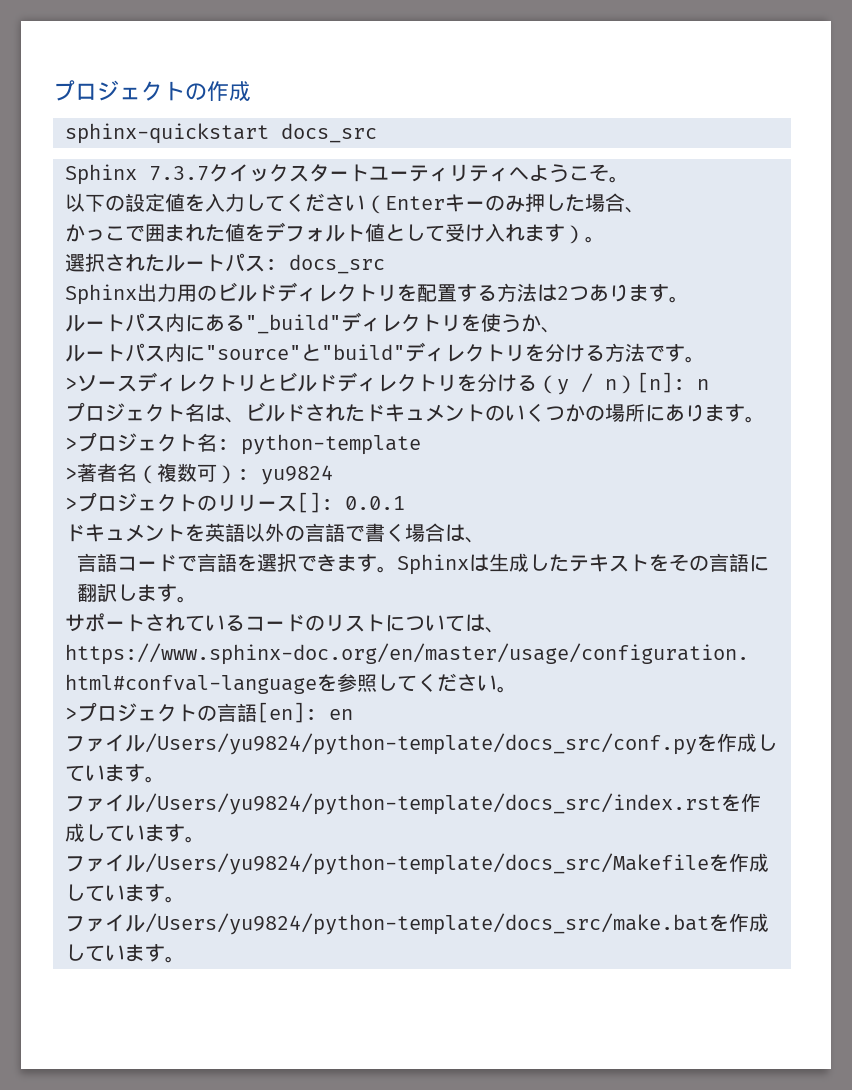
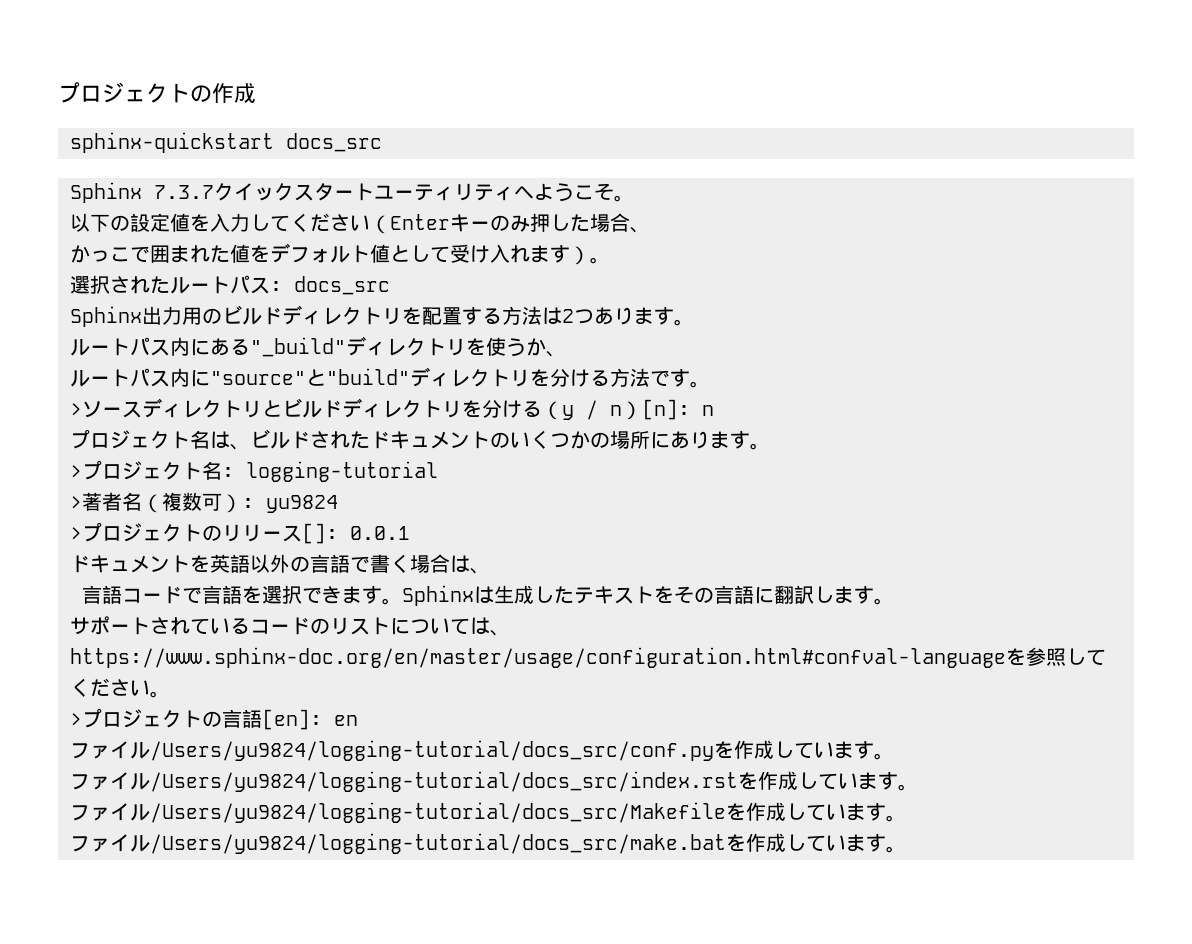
[241,434,421,455] python-template -> [246,461,438,482] logging-tutorial
[145,733,777,755] [65,764,165,783] [65,793,761,815] [65,823,205,843] [65,853,769,875] [65,884,185,903] [65,913,709,935] /Users/yu9824/python-template/docs_src/conf.pyを作成しています。 // ファイル/Users/yu9824/python-template/docs_src/index.rstを作成しています。 // ファイル/Users/yu9824/python-template/docs_src/Makefileを作成しています。 // ファイル/Users/yu9824/python-template/docs_src/make.bat -> [150,740,894,761] [70,771,918,792] [70,802,906,823] [70,833,726,854] /Users/yu9824/logging-tutorial/docs_src/conf.pyを作成しています。 // ファイル/Users/yu9824/logging-tutorial/docs_src/index.rstを作成しています。 // ファイル/Users/yu9824/logging-tutorial/docs_src/Makefileを作成しています。 // ファイル/Users/yu9824/logging-tutorial/docs_src/make.bat

